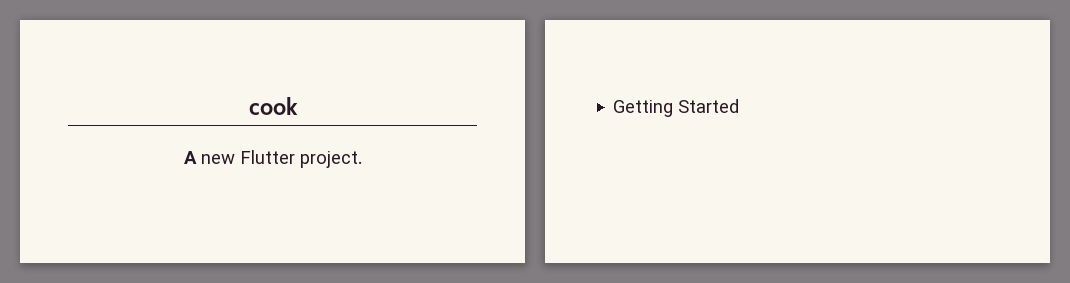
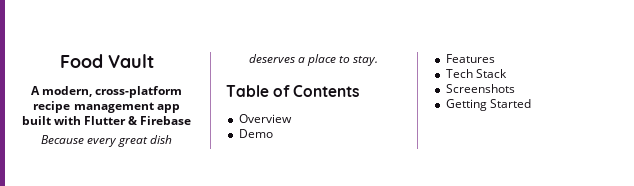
[248,97,298,115] cook -> [59,54,154,68] Food Vault
[200,150,362,168] new Flutter project. -> [42,86,183,98] [33,101,180,113] [21,116,192,125] [40,135,173,147] [248,54,379,66] [226,85,360,97] [238,114,292,123] [238,129,273,138] [445,54,495,63] [445,69,507,78] [445,84,515,93] modern, cross-platform recipe management app built with Flutter & Firebase // Because every great dish deserves a place to stay. // Table of Contents // Overview // Demo // Features // Tech Stack // Screenshots

